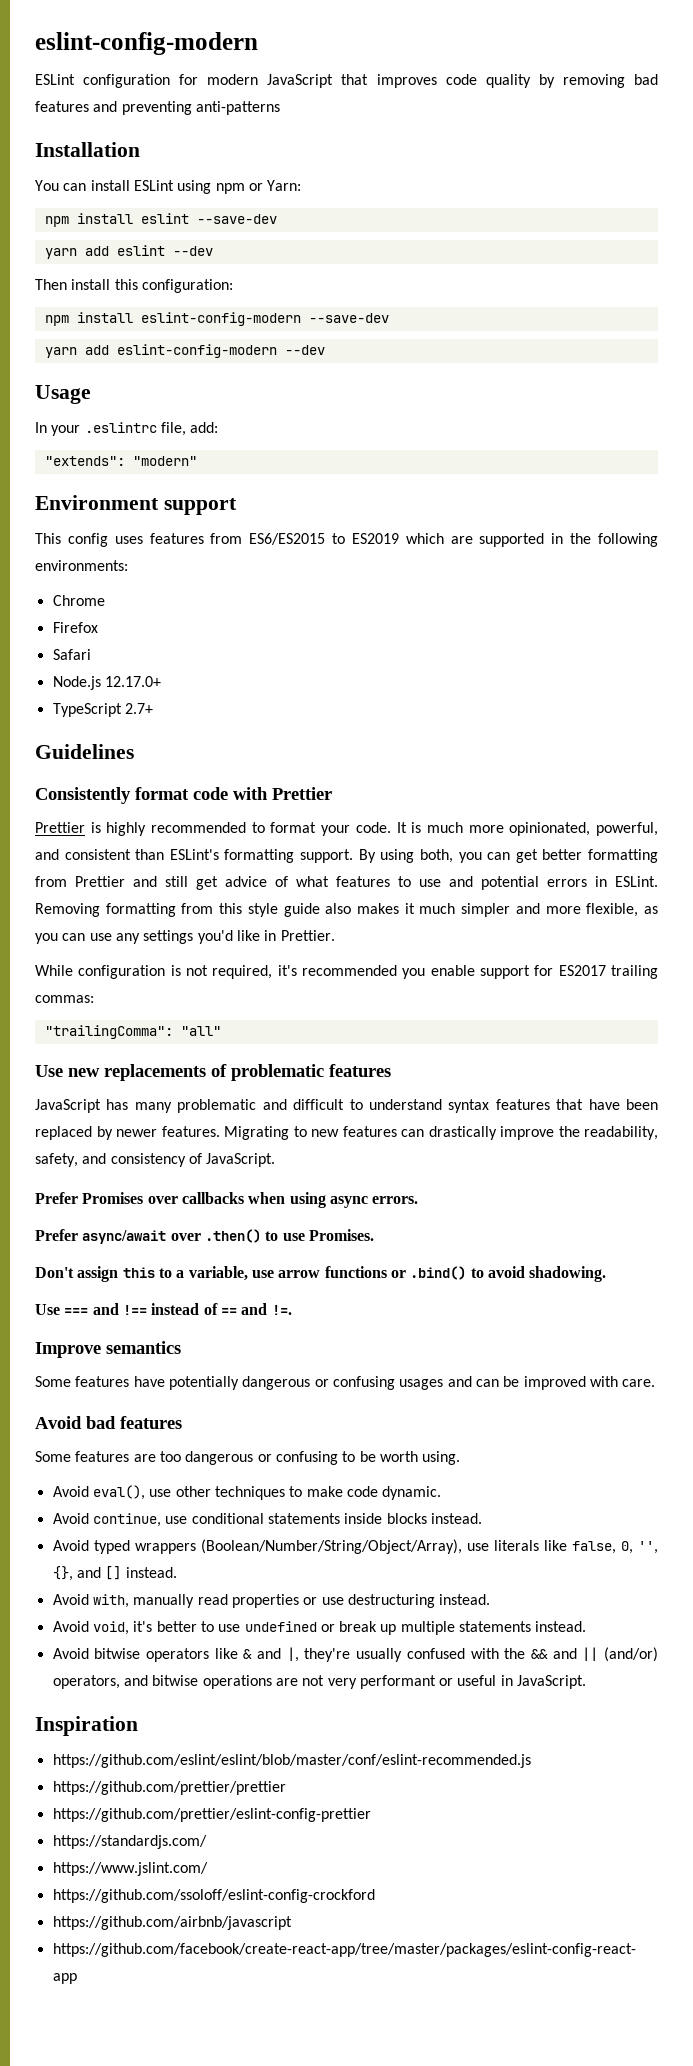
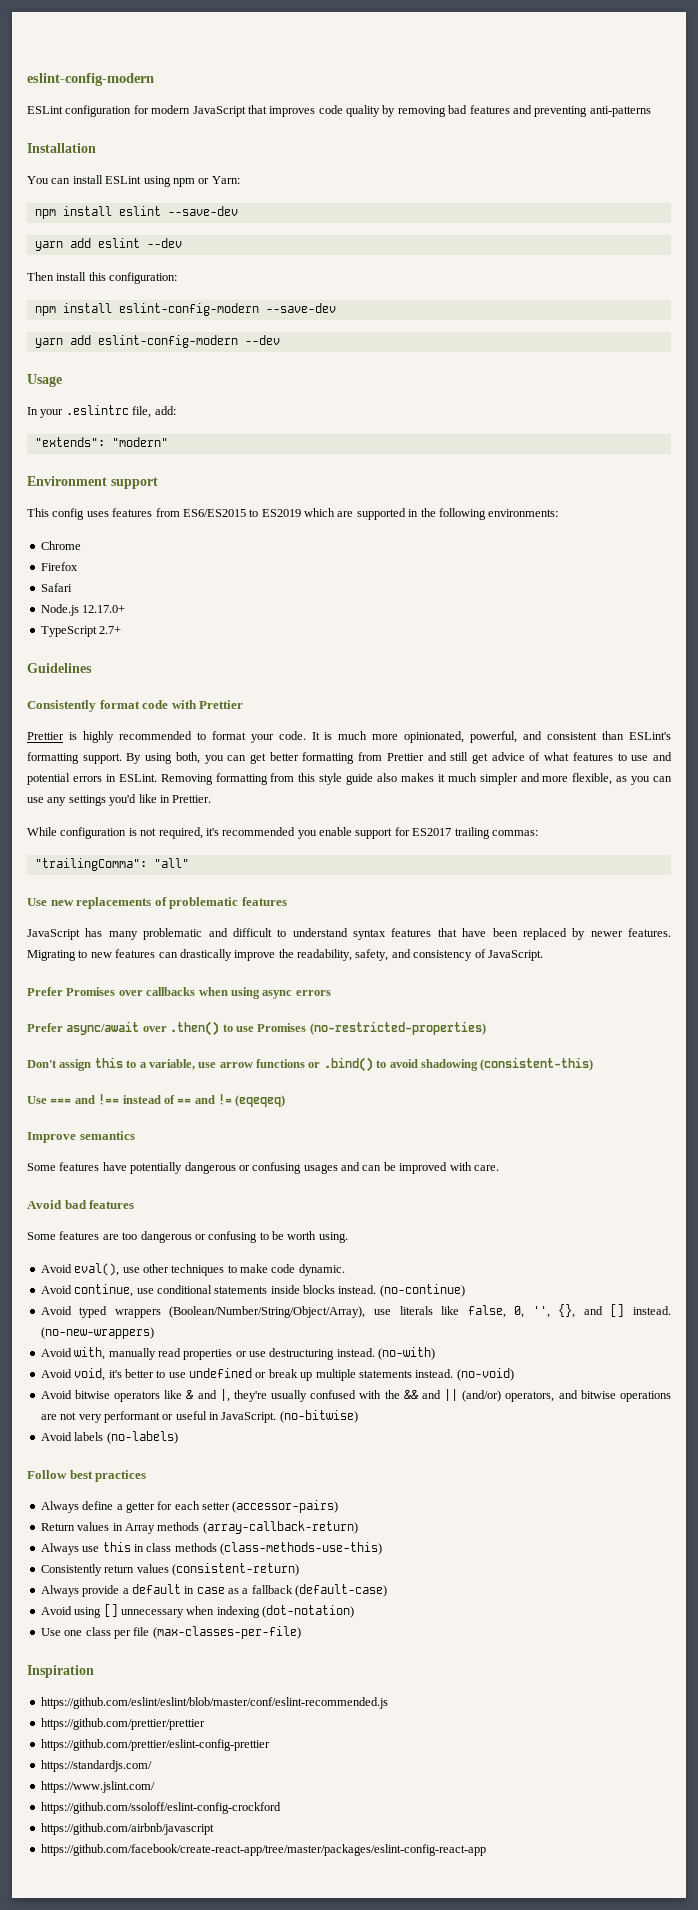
[372,1196,419,1204] errors. -> [295,990,331,996] errors
[308,1229,374,1241] Promises. -> [257,1021,486,1035] Promises (no-restricted-properties)
[529,1266,607,1282] shadowing. -> [420,1057,594,1071] shadowing (consistent-this)
[271,1305,292,1315] !=. -> [218,1094,286,1107] != (eqeqeq)
(482, 1518) none -> [379,1284,465,1297] (no-continue)
(177, 1572) none -> [40,1327,154,1339] (no-new-wrappers)
(491, 1599) none -> [378,1347,436,1360] (no-with)
(587, 1626) none -> [456,1368,514,1381] (no-void)
(587, 1682) none -> [279,1410,358,1423] [40,1431,178,1444] [27,1470,147,1482] [40,1500,339,1513] [40,1521,358,1534] [40,1542,382,1555] [40,1563,299,1576] [40,1584,388,1597] [40,1604,354,1618] [40,1626,301,1639] (no-bitwise) // Avoid labels (no-labels) // Follow best practices // Always define a getter for each setter (accessor-pairs) // Return values in Array methods (array-callback-return) // Always use this in class methods (class-methods-use-this) // Consistently return values (consistent-return) // Always provide a default in case as a fallback (default-case) // Avoid using [] unnecessary when indexing (dot-notation) // Use one class per file (max-classes-per-file)

